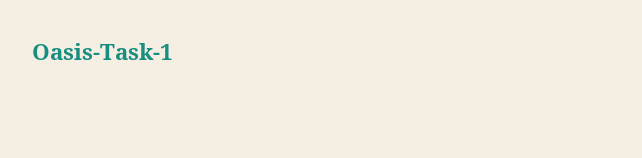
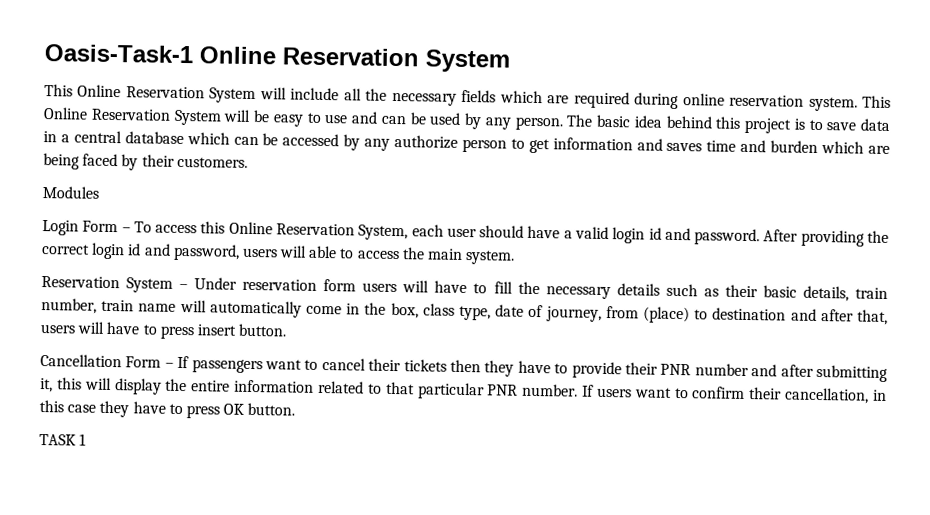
(173, 51) none -> [199,46,510,73] [44,84,892,112] [43,107,891,134] [43,130,891,155] [43,153,248,171] [42,186,99,199] [42,220,890,247] [42,242,516,265] [41,276,889,302] [41,298,889,325] [40,321,288,340] [40,354,888,382] [40,377,888,404] [39,400,296,419] [39,433,87,446] Online Reservation System // This Online Reservation System will include all the necessary fields which are required during online reservation system. This Online Reservation System will be easy to use and can be used by any person. The basic idea behind this project is to save data in a central database which can be accessed by any authorize person to get information and saves time and burden which are being faced by their customers. // Modules // Login Form – To access this Online Reservation System, each user should have a valid login id and password. After providing the correct login id and password, users will able to access the main system. // Reservation System – Under reservation form users will have to fill the necessary details such as their basic details, train number, train name will automatically come in the box, class type, date of journey, from (place) to destination and after that, users will have to press insert button. // Cancellation Form – If passengers want to cancel their tickets then they have to provide their PNR number and after submitting it, this will display the entire information related to that particular PNR number. If users want to confirm their cancellation, in this case they have to press OK button. // TASK 1

